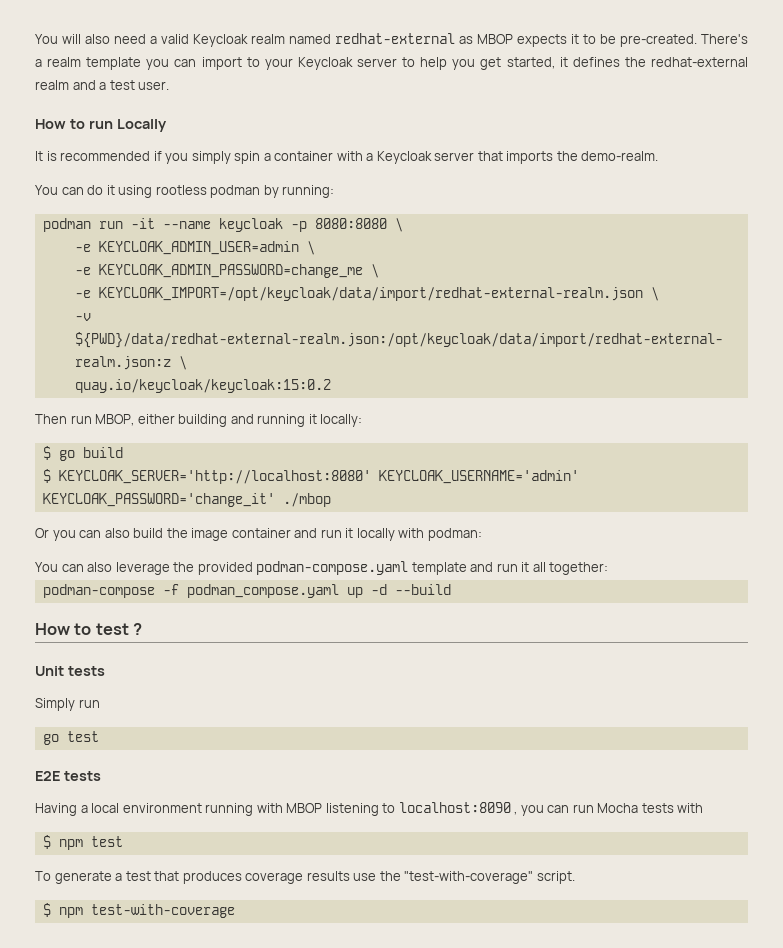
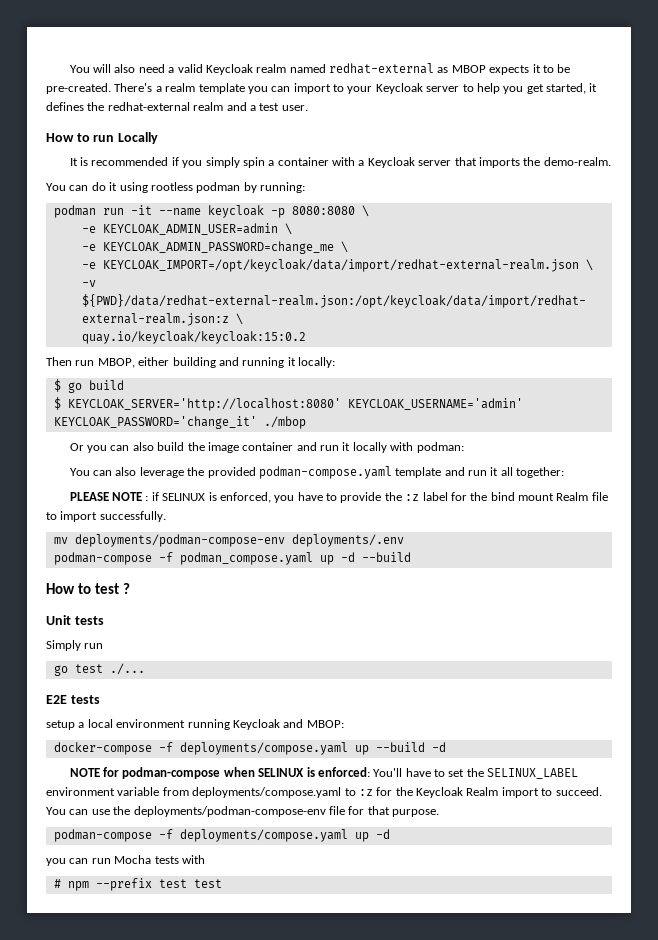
(609, 568) none -> [69,492,608,503] [46,511,166,522] [53,534,404,547] // PLEASE NOTE : if SELINUX is enforced, you have to provide the :z label for the bind mount Realm file to import successfully. // mv deployments/podman-compose-env deployments/.env
(99, 736) none -> [109,663,145,675] ./...
[35,803,77,816] Having -> [46,720,75,730] setup
[256,802,518,816] with MBOP listening to localhost:8090 , -> [232,719,344,730] [53,742,446,755] [69,767,579,779] [46,787,602,798] [46,806,439,817] [53,829,390,842] Keycloak and MBOP: // docker-compose -f deployments/compose.yaml up --build -d // NOTE for podman-compose when SELINUX is enforced: You'll have to set the SELINUX_LABEL environment variable from deployments/compose.yaml to :z for the Keycloak Realm import to succeed. You can use the deployments/podman-compose-env file for that purpose. // podman-compose -f deployments/compose.yaml up -d //
[42,835,123,850] [35,871,575,884] [42,903,235,918] $ npm test // To generate a test that produces coverage results use the "test-with-coverage" script. // $ npm test-with-coverage -> [53,878,222,891] # npm --prefix test test

